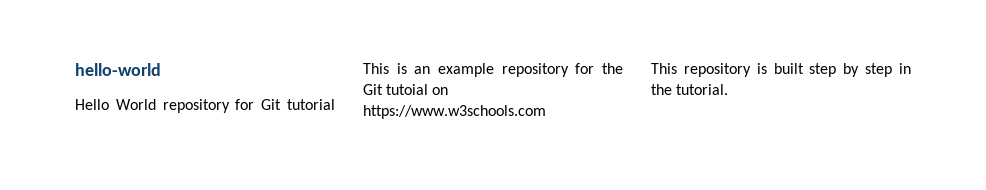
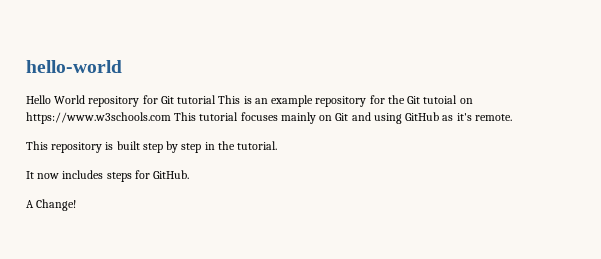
(546, 112) none -> [174,112,512,124] This tutorial focuses mainly on Git and using GitHub as it's remote.
(729, 89) none -> [26,170,190,182] [26,199,77,211] // It now includes steps for GitHub. // A Change!

